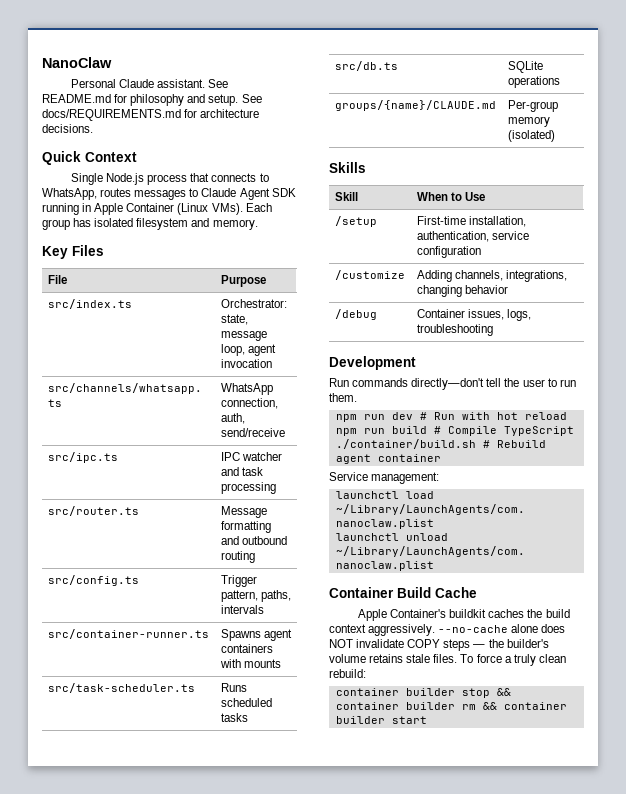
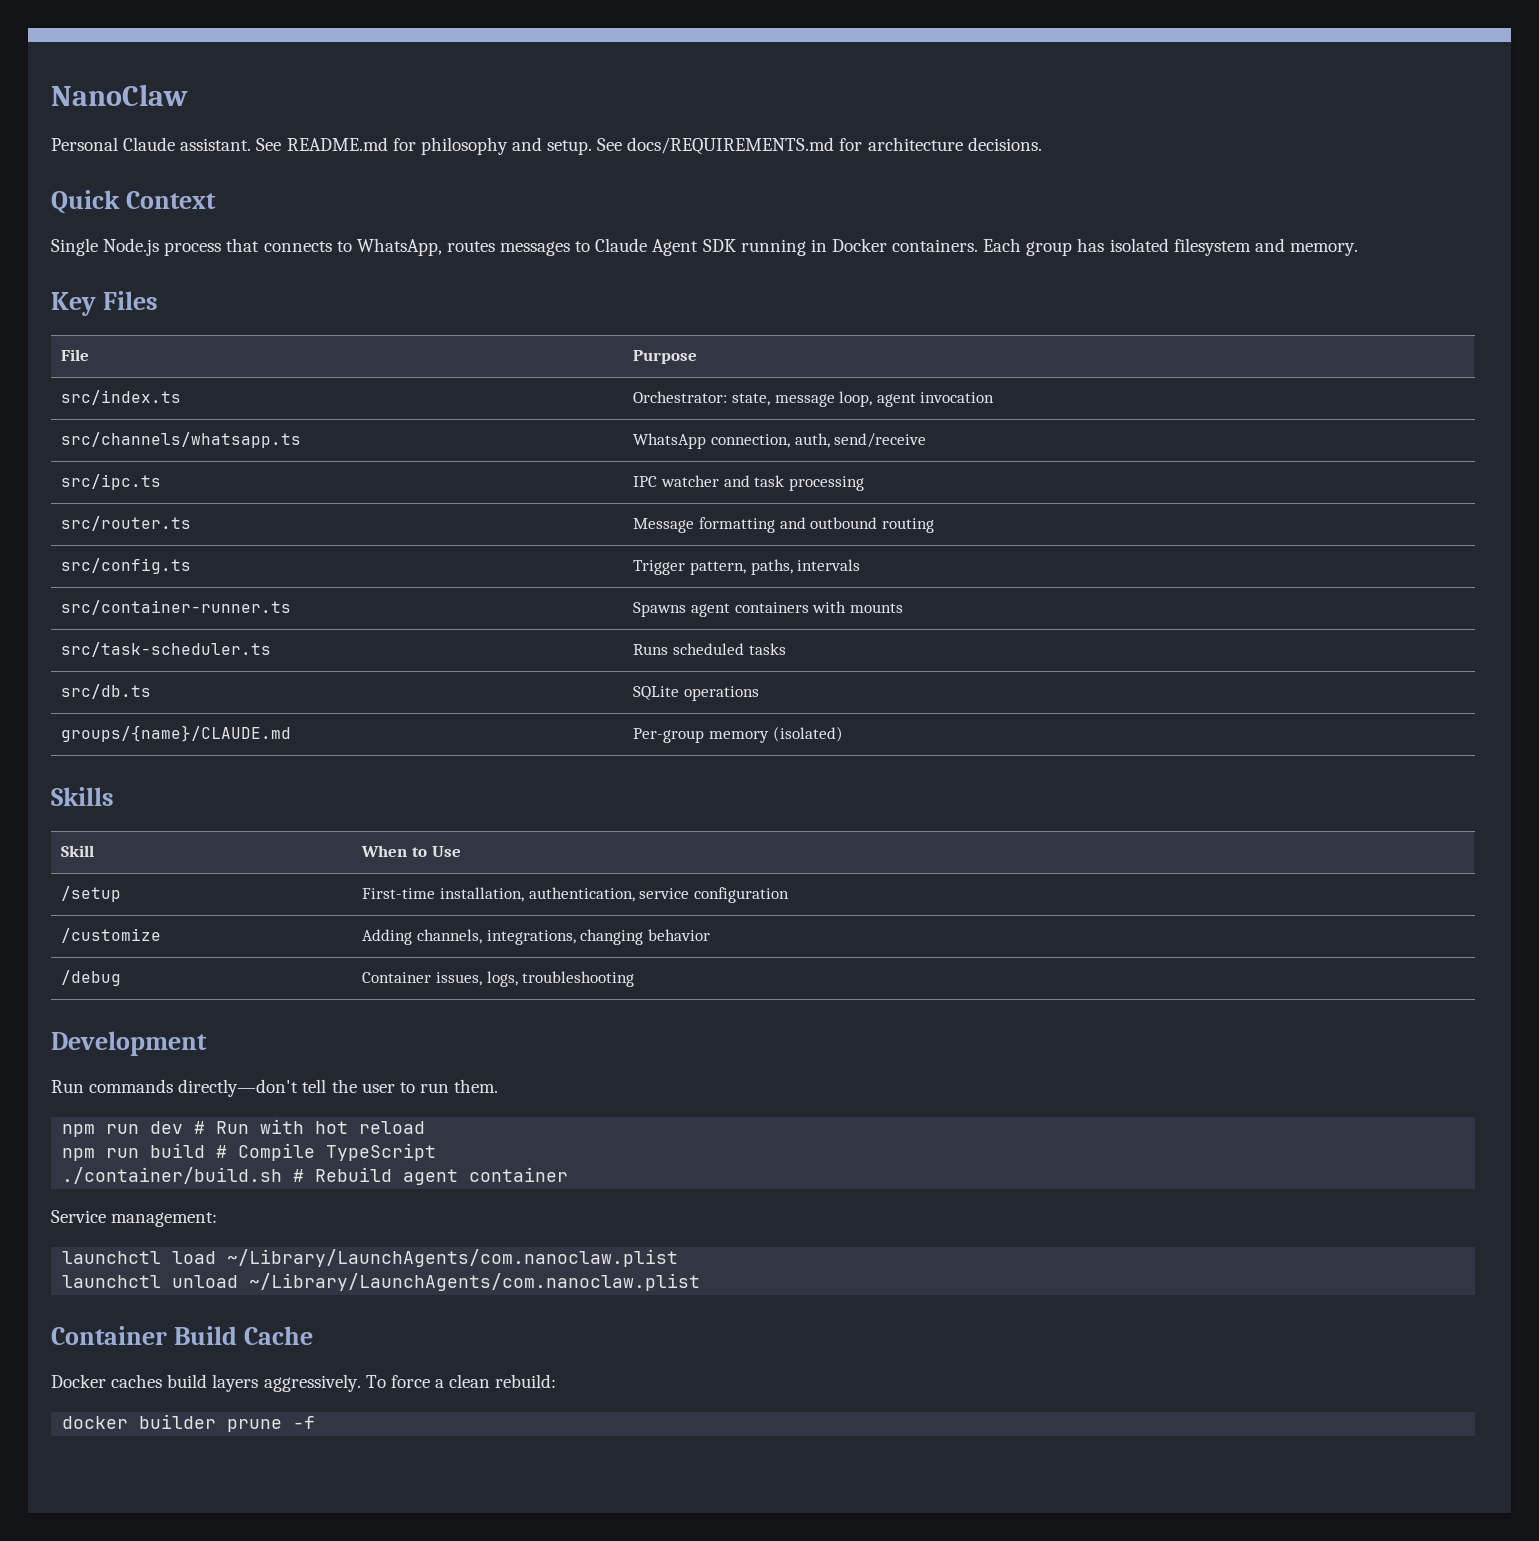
[94,203,243,215] Apple Container (Linux VMs). -> [831,238,979,252] Docker containers.
[358,609,570,621] [329,624,566,636] [329,639,549,651] [329,654,458,663] Apple Container's buildkit caches the build context aggressively. --no-cache alone does NOT invalidate COPY steps — the builder's volume retains stale files. -> [51,1374,361,1392] Docker caches build layers aggressively.
[513,654,536,666] truly -> (444, 1383) none
[335,688,511,698] [335,702,567,710] [335,716,427,724] container builder stop && container builder rm && container builder start -> [62,1414,316,1432] docker builder prune -f

